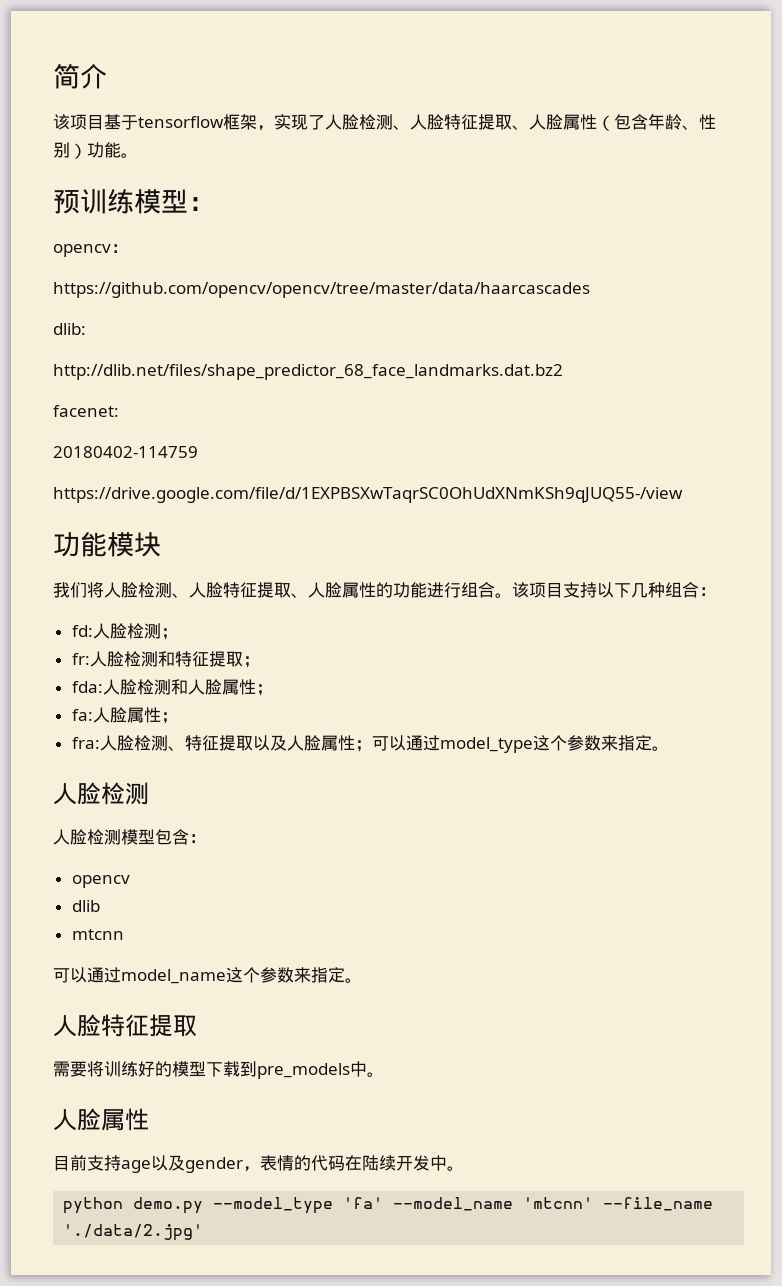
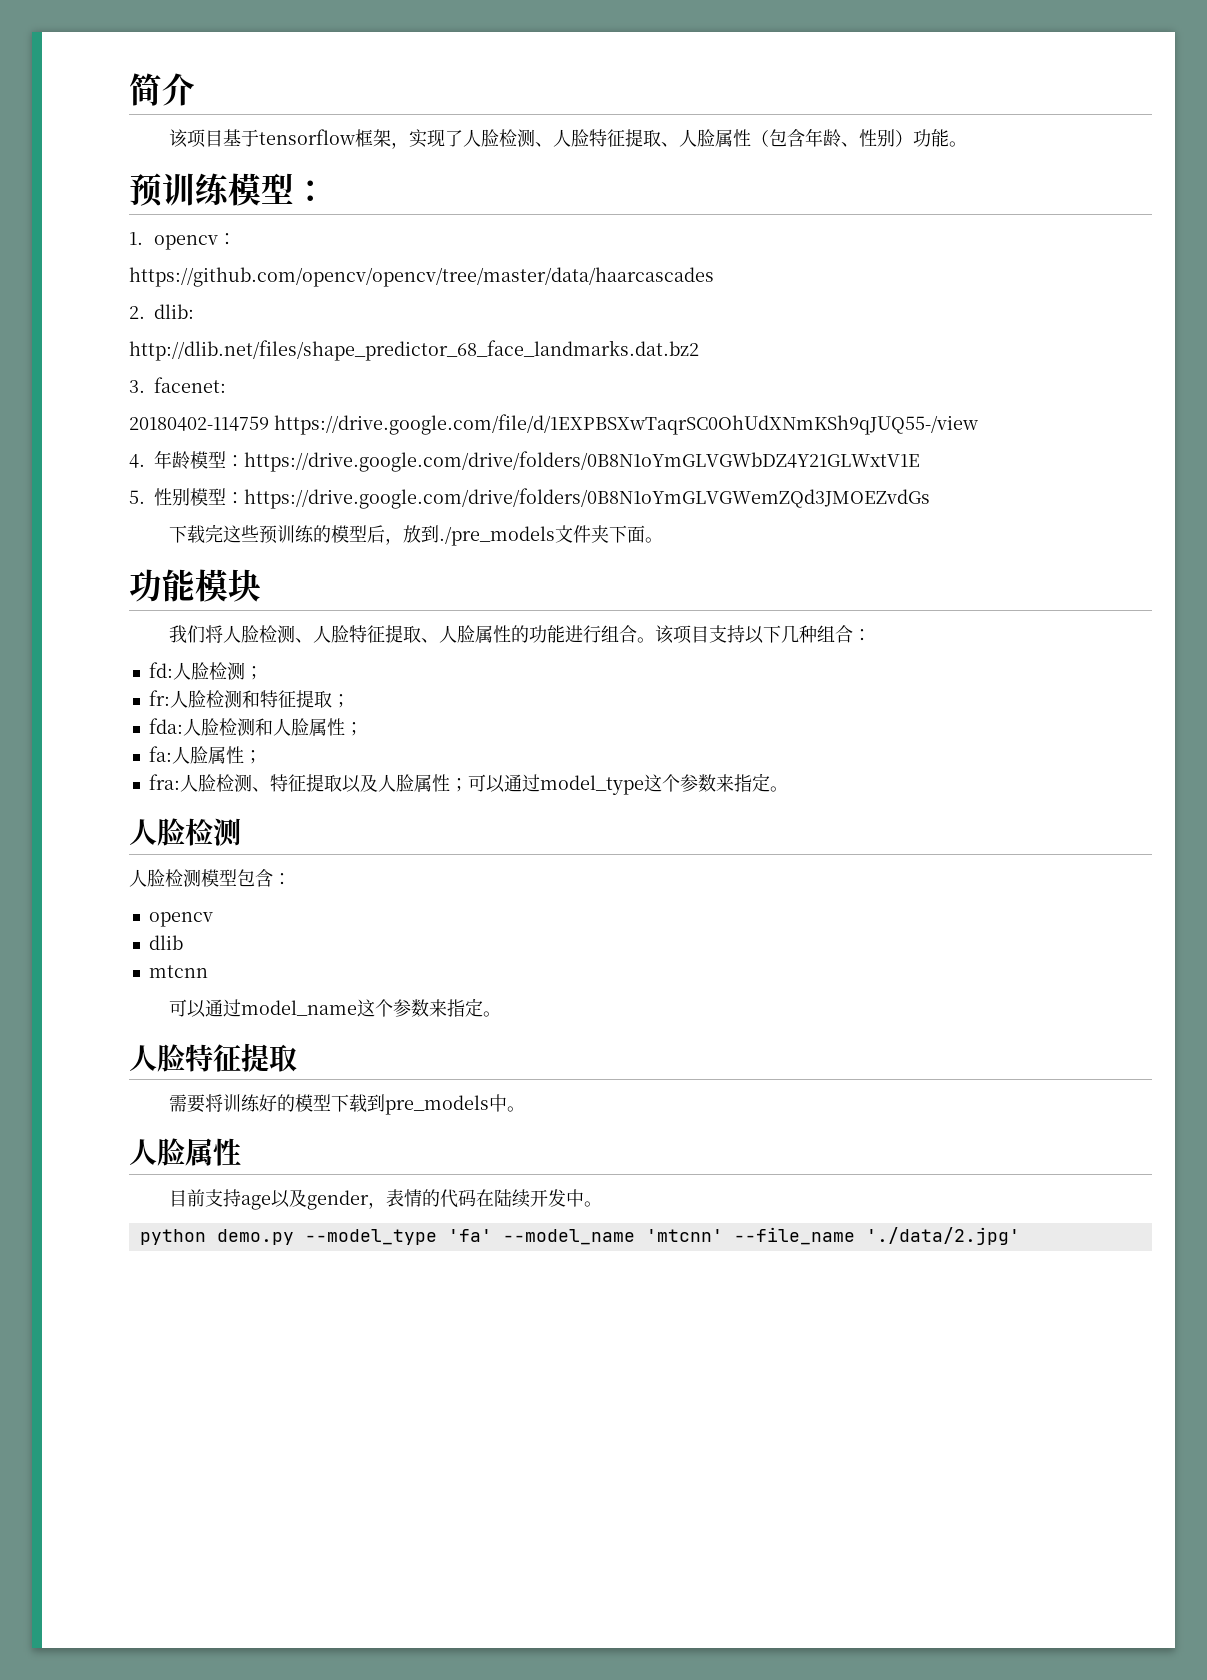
(215, 204) none -> [129,232,143,245] 1.
(590, 290) none -> [129,306,145,319] 2.
(563, 372) none -> [129,380,145,393] 3.
[53,487,683,503] // https://drive.google.com/file/d/1EXPBSXwTaqrSC0OhUdXNmKSh9qJUQ55-/view -> [274,414,978,435] [129,450,921,472] [129,488,931,509] [168,524,663,546] https://drive.google.com/file/d/1EXPBSXwTaqrSC0OhUdXNmKSh9qJUQ55-/view // 4.年龄模型：https://drive.google.com/drive/folders/0B8N1oYmGLVGWbDZ4Y21GLWxtV1E // 5.性别模型：https://drive.google.com/drive/folders/0B8N1oYmGLVGWemZQd3JMOEZvdGs // 下载完这些预训练的模型后，放到./pre_models文件夹下面。

